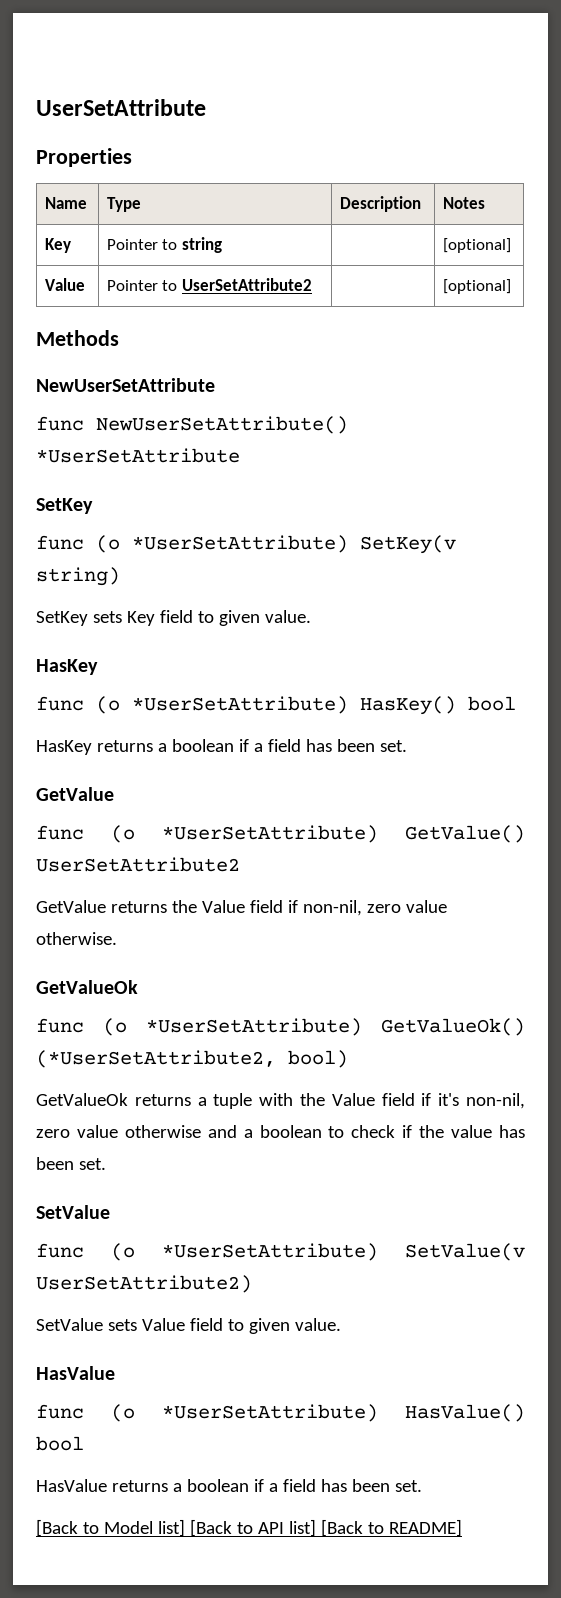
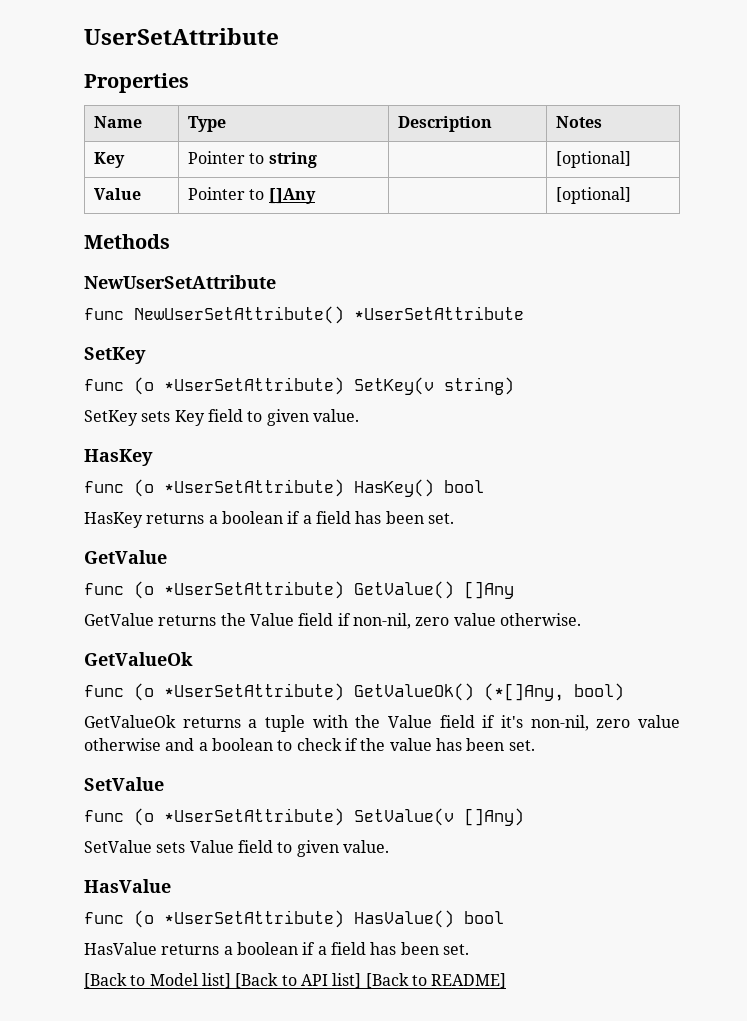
[181,278,312,291] UserSetAttribute2 -> [268,188,316,204] []Any
[36,857,240,872] UserSetAttribute2 -> [464,581,514,599] []Any
[36,1050,276,1068] (*UserSetAttribute2, -> [484,683,564,701] (*[]Any,
[36,1275,252,1293] UserSetAttribute2) -> [464,808,524,826] []Any)

